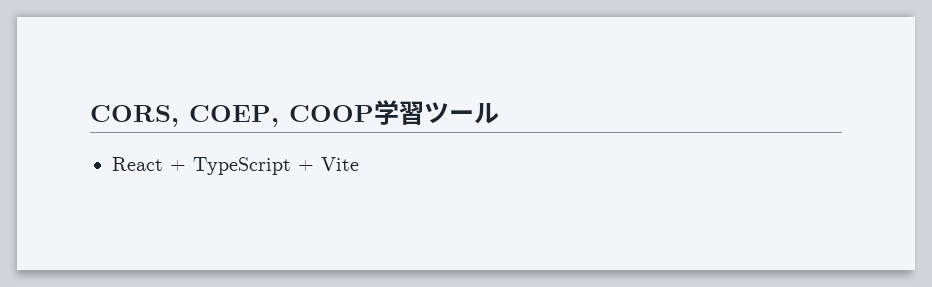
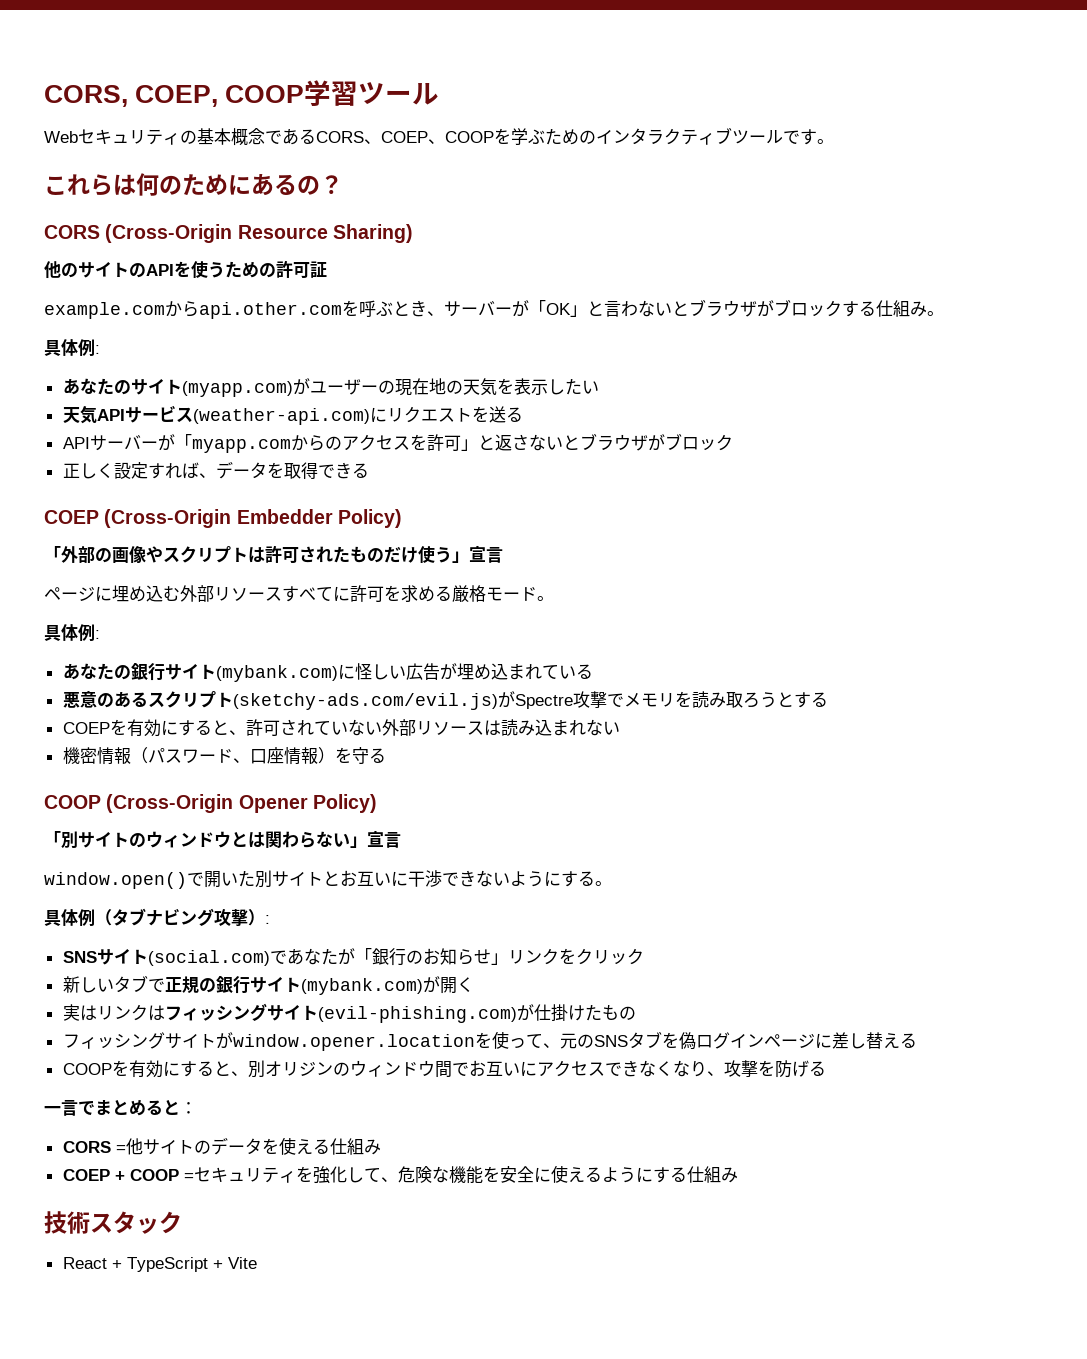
(499, 113) none -> [44,127,834,146] [44,173,343,196] [44,224,413,243] [44,260,327,279] [44,299,944,319] [44,339,100,356] [62,378,599,397] [62,405,523,425] [62,433,733,453] [62,461,369,479] [44,509,402,528] [44,545,503,564] [44,585,554,602] [44,624,100,641] [62,663,593,682] [62,691,828,710] [62,719,620,737] [62,747,386,765] [44,794,377,813] [44,830,401,849] [44,870,612,889] [44,908,270,926] [62,948,644,966] [62,975,474,995] [62,1003,636,1023] [62,1031,917,1051] [62,1060,826,1078] [44,1100,197,1116] [62,1137,381,1155] [62,1165,738,1184] [44,1211,182,1234] // Webセキュリティの基本概念であるCORS、COEP、COOPを学ぶためのインタラクティブツールです。 // これらは何のためにあるの？ // CORS (Cross-Origin Resource Sharing) // 他のサイトのAPIを使うための許可証 // example.comからapi.other.comを呼ぶとき、サーバーが「OK」と言わないとブラウザがブロックする仕組み。 // 具体例: // あなたのサイト(myapp.com)がユーザーの現在地の天気を表示したい // 天気APIサービス(weather-api.com)にリクエストを送る // APIサーバーが「myapp.comからのアクセスを許可」と返さないとブラウザがブロック // 正しく設定すれば、データを取得できる // COEP (Cross-Origin Embedder Policy) // 「外部の画像やスクリプトは許可されたものだけ使う」宣言 // ページに埋め込む外部リソースすべてに許可を求める厳格モード。 // 具体例: // あなたの銀行サイト(mybank.com)に怪しい広告が埋め込まれている // 悪意のあるスクリプト(sketchy-ads.com/evil.js)がSpectre攻撃でメモリを読み取ろうとする // COEPを有効にすると、許可されていない外部リソースは読み込まれない // 機密情報（パスワード、口座情報）を守る // COOP (Cross-Origin Opener Policy) // 「別サイトのウィンドウとは関わらない」宣言 // window.open()で開いた別サイトとお互いに干渉できないようにする。 // 具体例（タブナビング攻撃）: // SNSサイト(social.com)であなたが「銀行のお知らせ」リンクをクリック // 新しいタブで正規の銀行サイト(mybank.com)が開く // 実はリンクはフィッシングサイト(evil-phishing.com)が仕掛けたもの // フィッシングサイトがwindow.opener.locationを使って、元のSNSタブを偽ログインページに差し替える // COOPを有効にすると、別オリジンのウィンドウ間でお互いにアクセスできなくなり、攻撃を防げる // 一言でまとめると： // CORS =他サイトのデータを使える仕組み // COEP + COOP =セキュリティを強化して、危険な機能を安全に使えるようにする仕組み // 技術スタック

